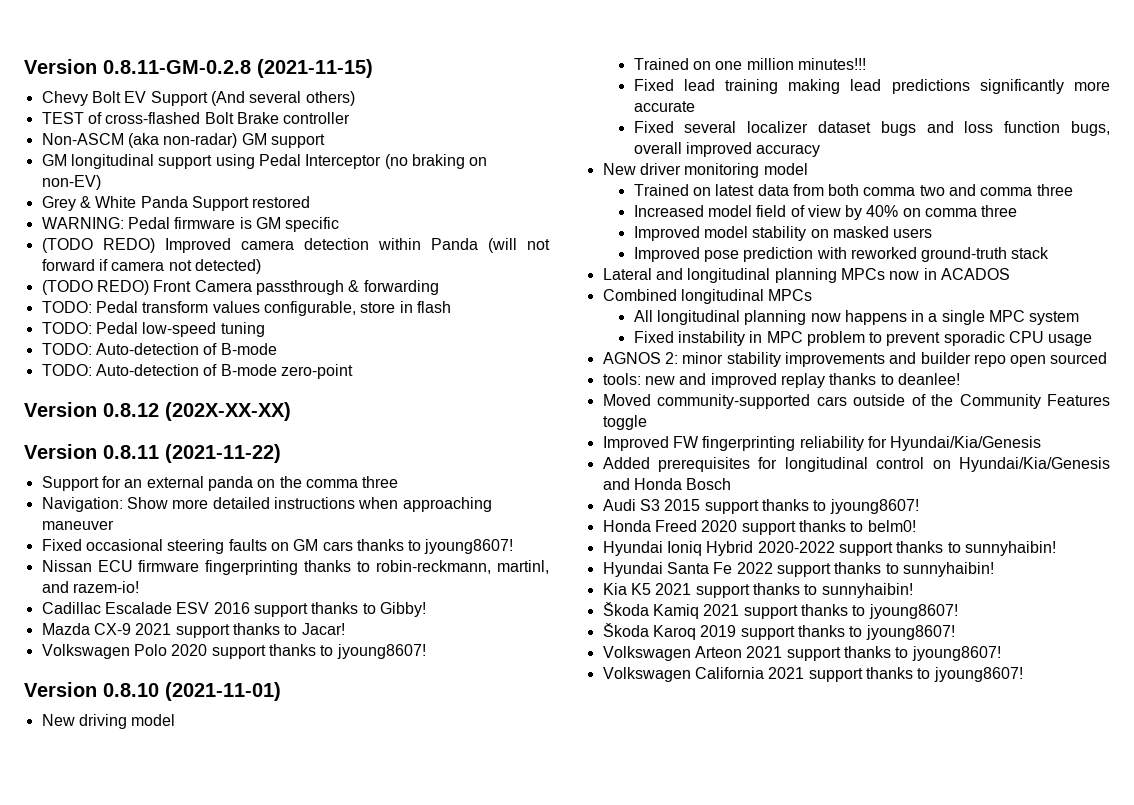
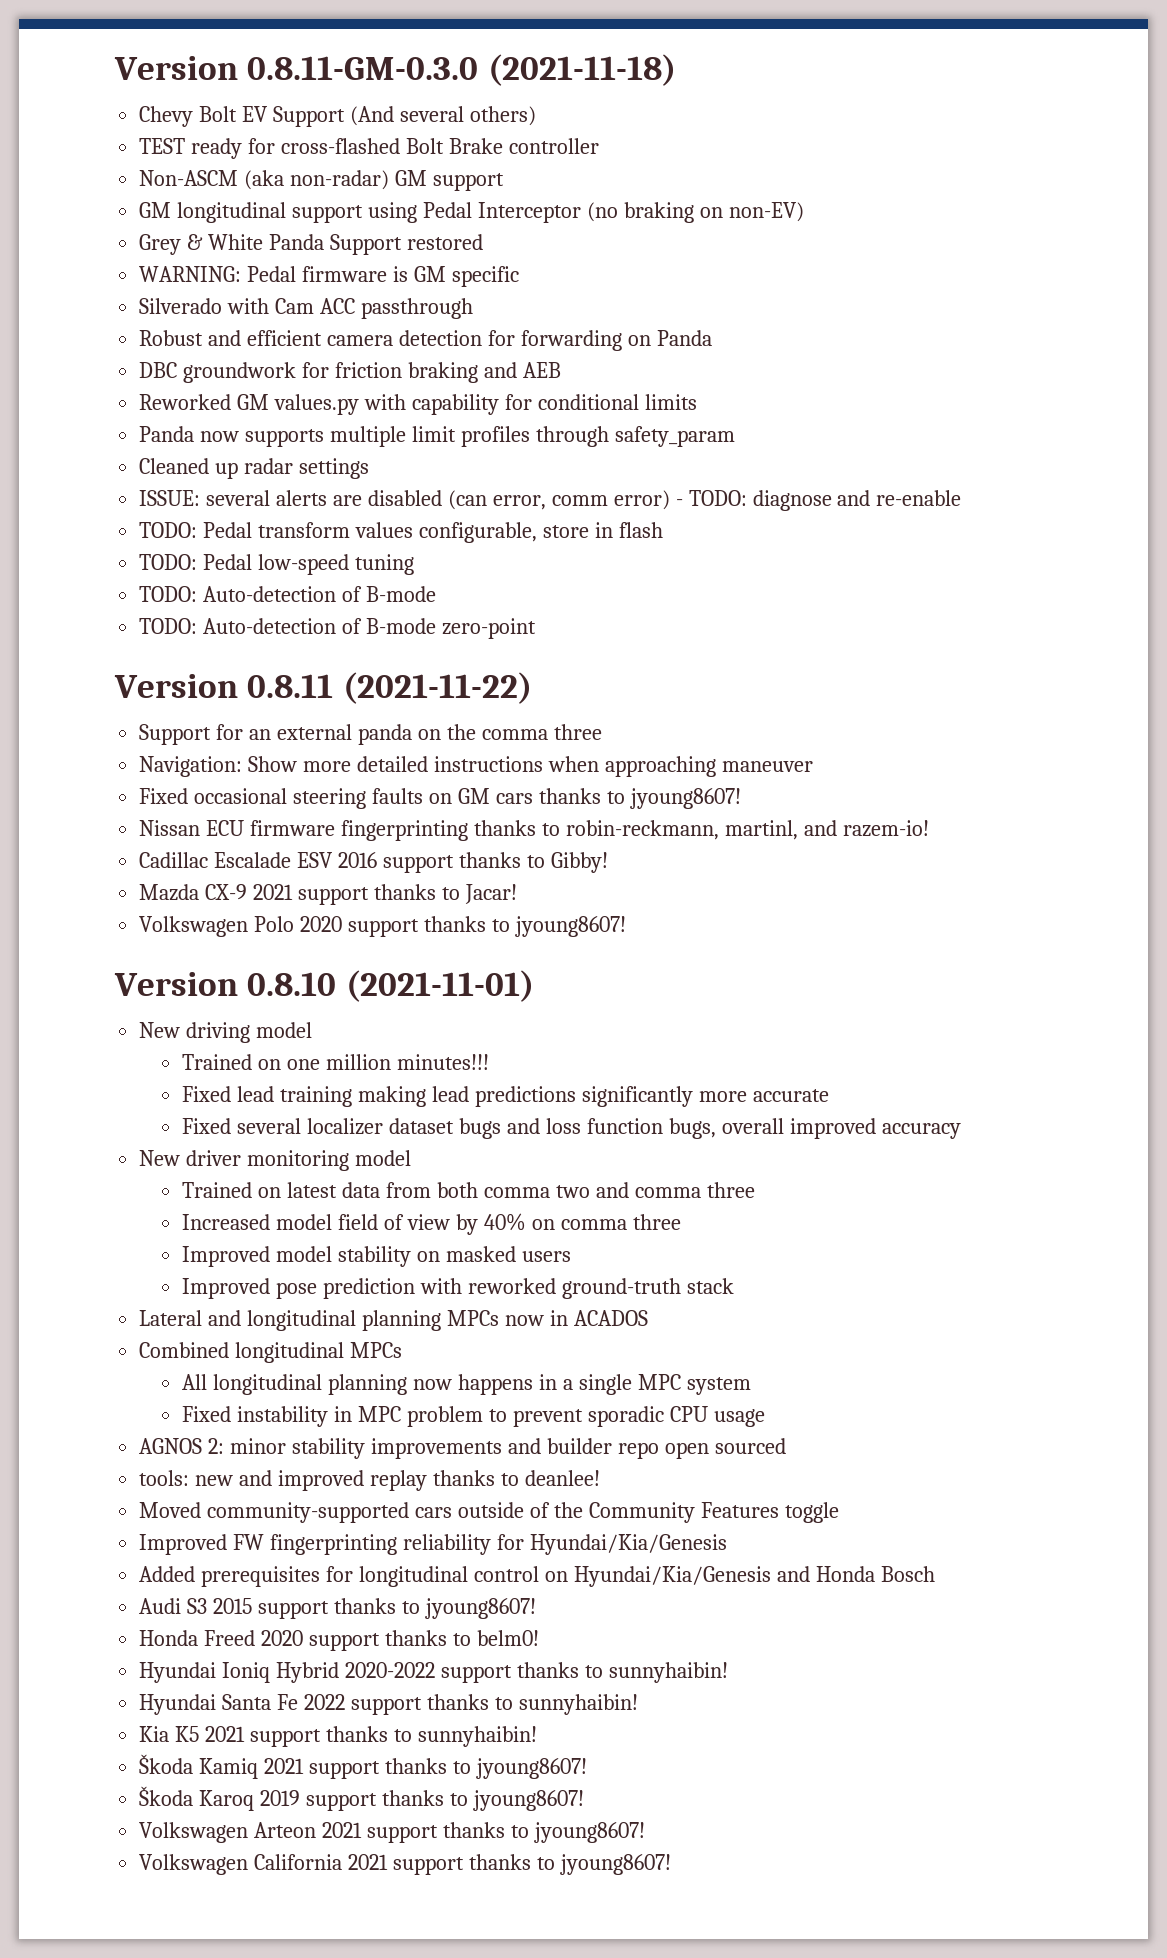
[24,59,373,78] Version 0.8.11-GM-0.2.8 (2021-11-15) -> [114,54,676,86] Version 0.8.11-GM-0.3.0 (2021-11-18)
[87,112,102,124] of -> [191,138,276,159] ready for
[41,238,550,253] [41,259,261,274] [41,280,439,295] (TODO REDO) Improved camera detection within Panda (will not forward if camera not detected) // (TODO REDO) Front Camera passthrough & forwarding -> [139,298,473,319] [139,330,712,351] [139,362,561,383] [139,394,697,415] [139,426,735,447] [139,458,370,479] [139,490,962,511] Silverado with Cam ACC passthrough // Robust and efficient camera detection for forwarding on Panda // DBC groundwork for friction braking and AEB // Reworked GM values.py with capability for conditional limits // Panda now supports multiple limit profiles through safety_param // Cleaned up radar settings // ISSUE: several alerts are disabled (can error, comm error) - TODO: diagnose and re-enable
[24,402,291,421] // Version 0.8.12 (202X-XX-XX) -> (536, 628) none

